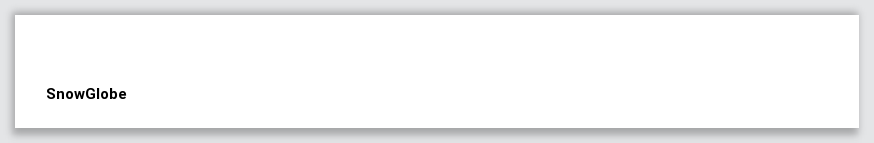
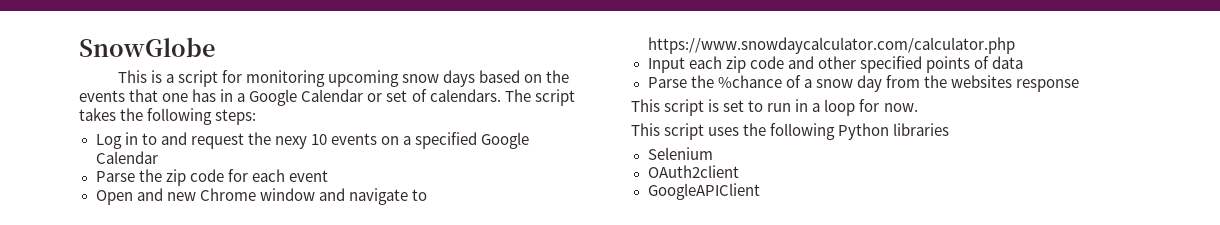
(127, 93) none -> [117,70,570,87] [79,89,575,106] [79,108,257,125] [95,132,530,149] [95,151,158,164] [95,169,328,186] [95,188,427,205] [647,37,1015,54] [647,56,1023,73] [647,75,1079,92] [631,99,918,116] [631,123,950,140] [647,147,713,160] [647,165,739,178] [647,183,760,200] // This is a script for monitoring upcoming snow days based on the events that one has in a Google Calendar or set of calendars. The script takes the following steps: // Log in to and request the nexy 10 events on a specified Google Calendar // Parse the zip code for each event // Open and new Chrome window and navigate to https://www.snowdaycalculator.com/calculator.php // Input each zip code and other specified points of data // Parse the %chance of a snow day from the websites response // This script is set to run in a loop for now. // This script uses the following Python libraries // Selenium // OAuth2client // GoogleAPIClient

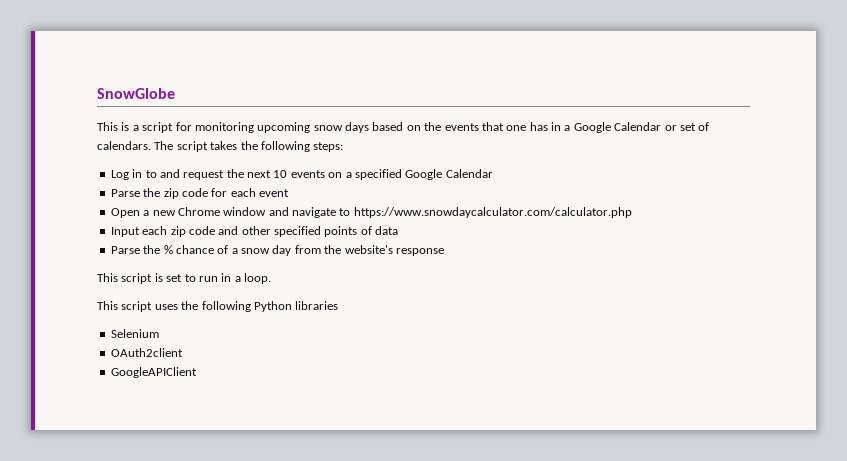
[274,136,307,149] nexy -> [247,170,271,178] next
[136,188,163,201] and -> [143,210,150,216] a
[717,75,782,88] %chance -> [163,245,214,254] % chance
[950,75,1012,88] websites -> [344,245,393,254] website's
[824,99,918,116] loop for now. -> [244,273,271,284] loop.

